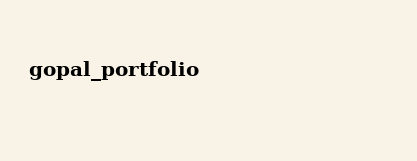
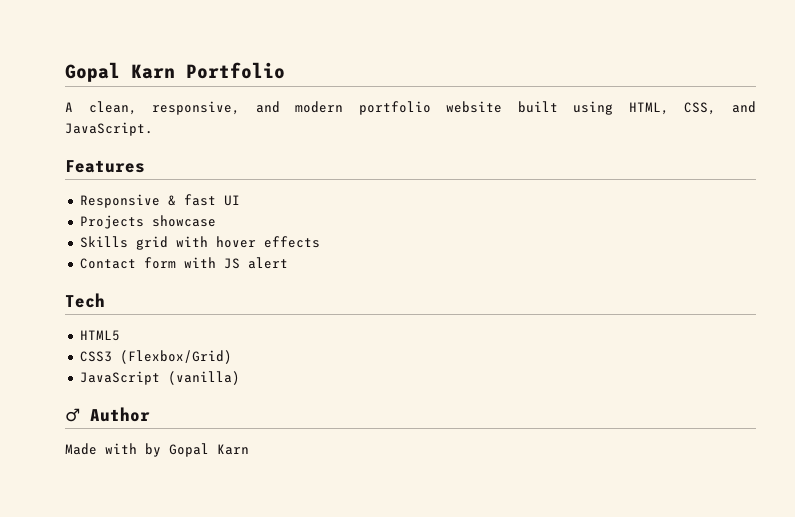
[29,61,199,81] gopal_portfolio -> [65,62,285,82] [65,101,756,115] [65,122,153,136] [65,160,145,173] [79,194,240,208] [79,215,216,229] [79,236,320,250] [79,257,288,269] [65,293,105,308] [79,330,120,341] [79,350,232,364] [79,371,240,385] [65,407,150,422] [65,443,249,457] Gopal Karn Portfolio // A clean, responsive, and modern portfolio website built using HTML, CSS, and JavaScript. // Features // Responsive & fast UI // Projects showcase // Skills grid with hover effects // Contact form with JS alert // Tech // HTML5 // CSS3 (Flexbox/Grid) // JavaScript (vanilla) // ♂ Author // Made with by Gopal Karn

